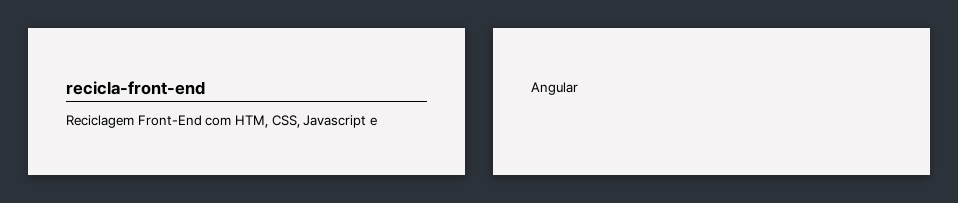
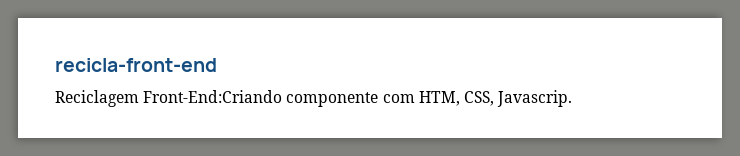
[137,115,202,126] Front-End -> [143,90,379,107] Front-End:Criando componente
[303,115,377,128] [531,82,578,95] Javascript e Angular -> [497,90,573,107] Javascrip.

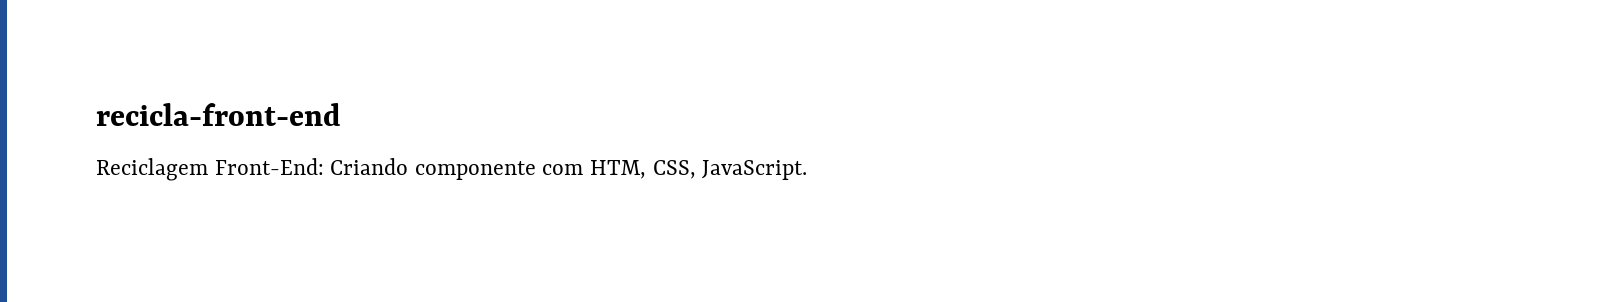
[143,90,283,103] Front-End:Criando -> [214,158,409,175] Front-End: Criando
[497,90,573,107] Javascrip. -> [702,160,808,180] JavaScript.

